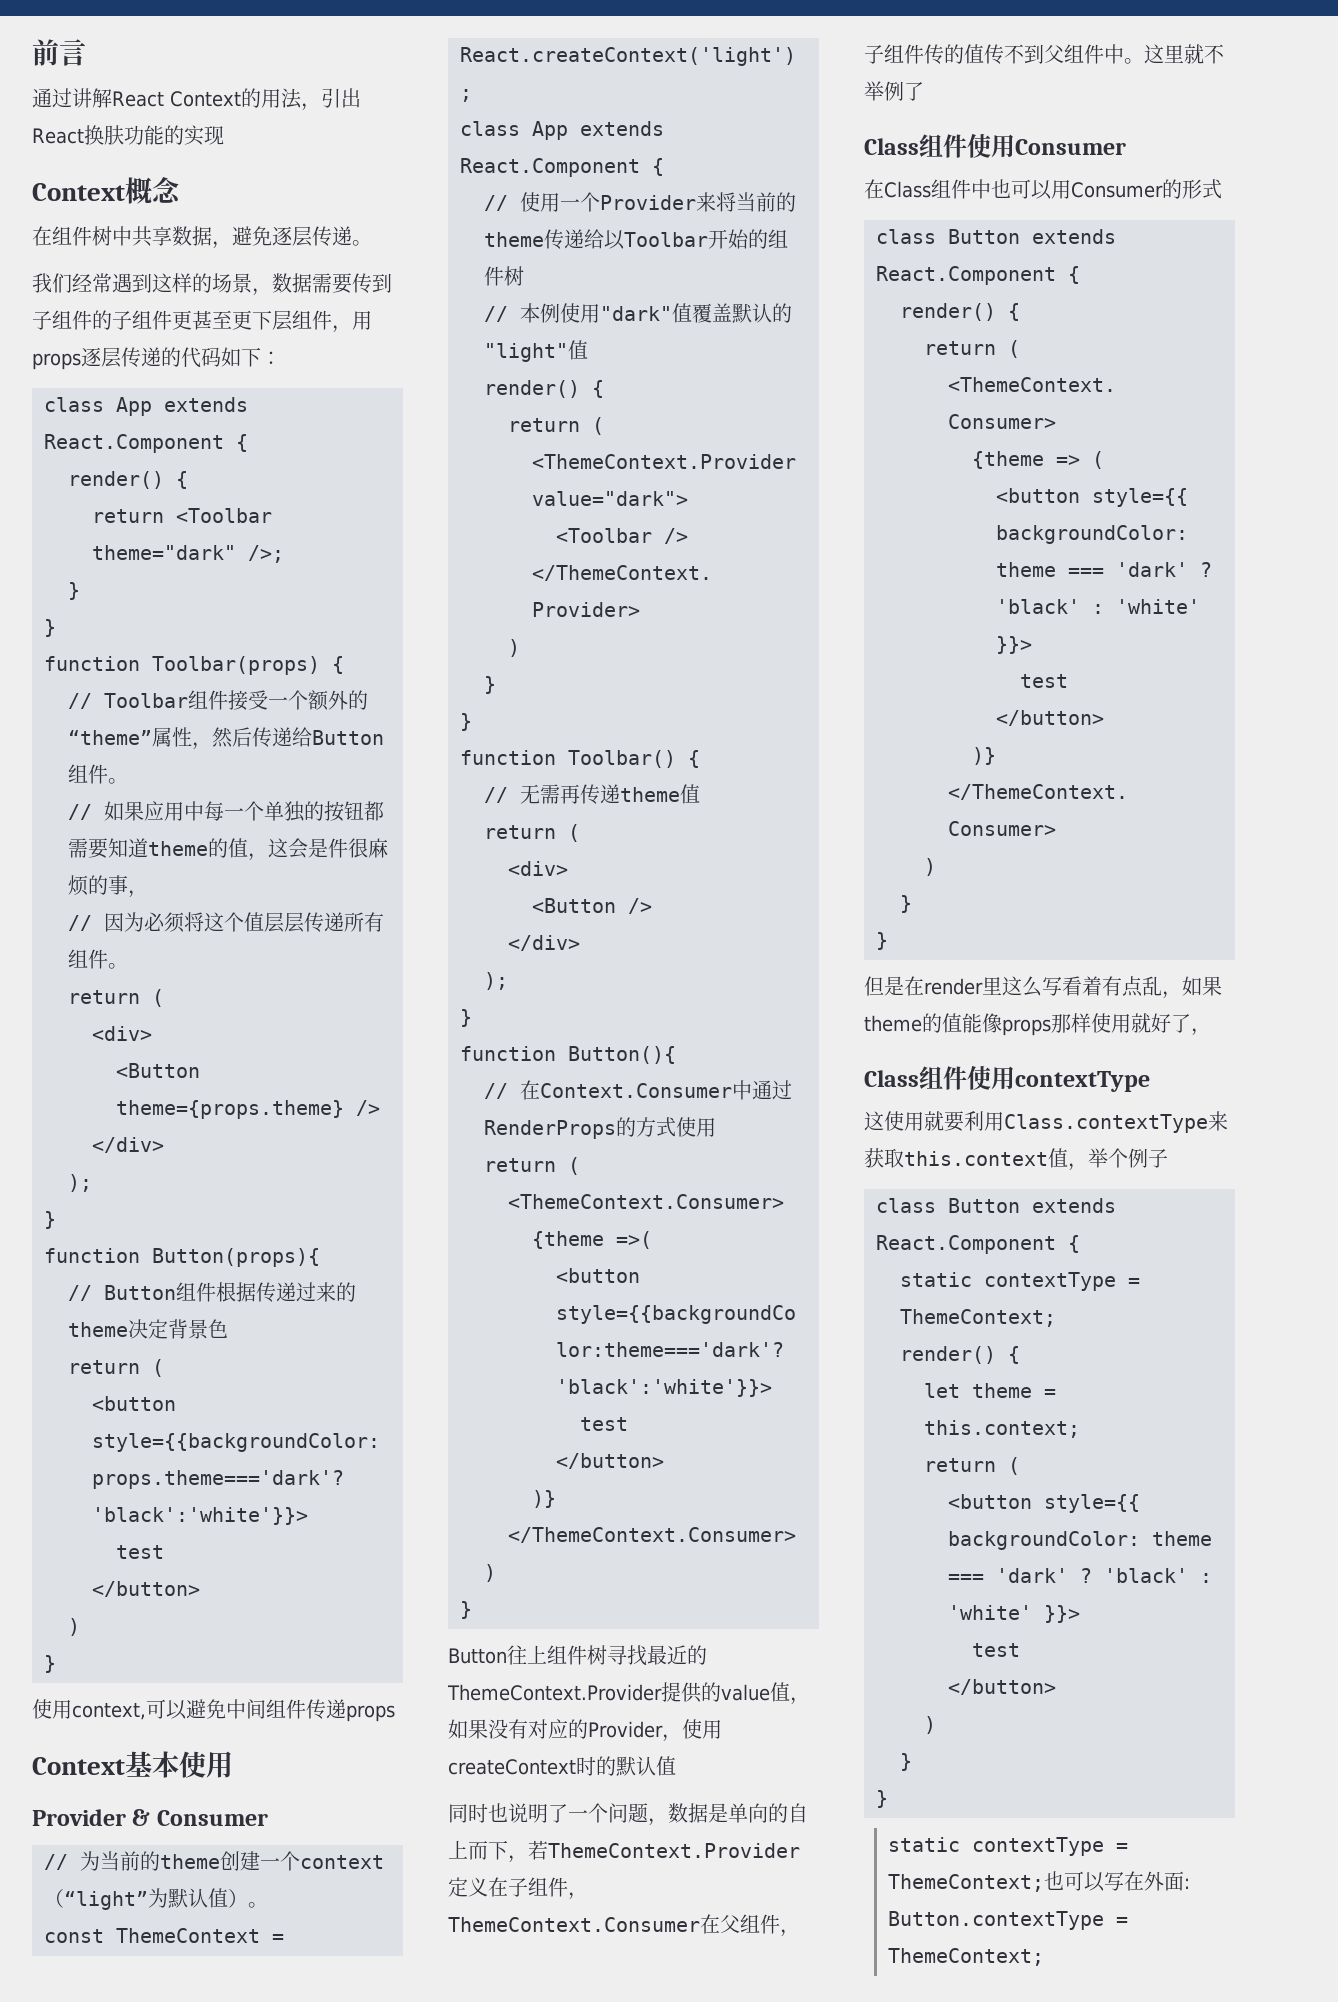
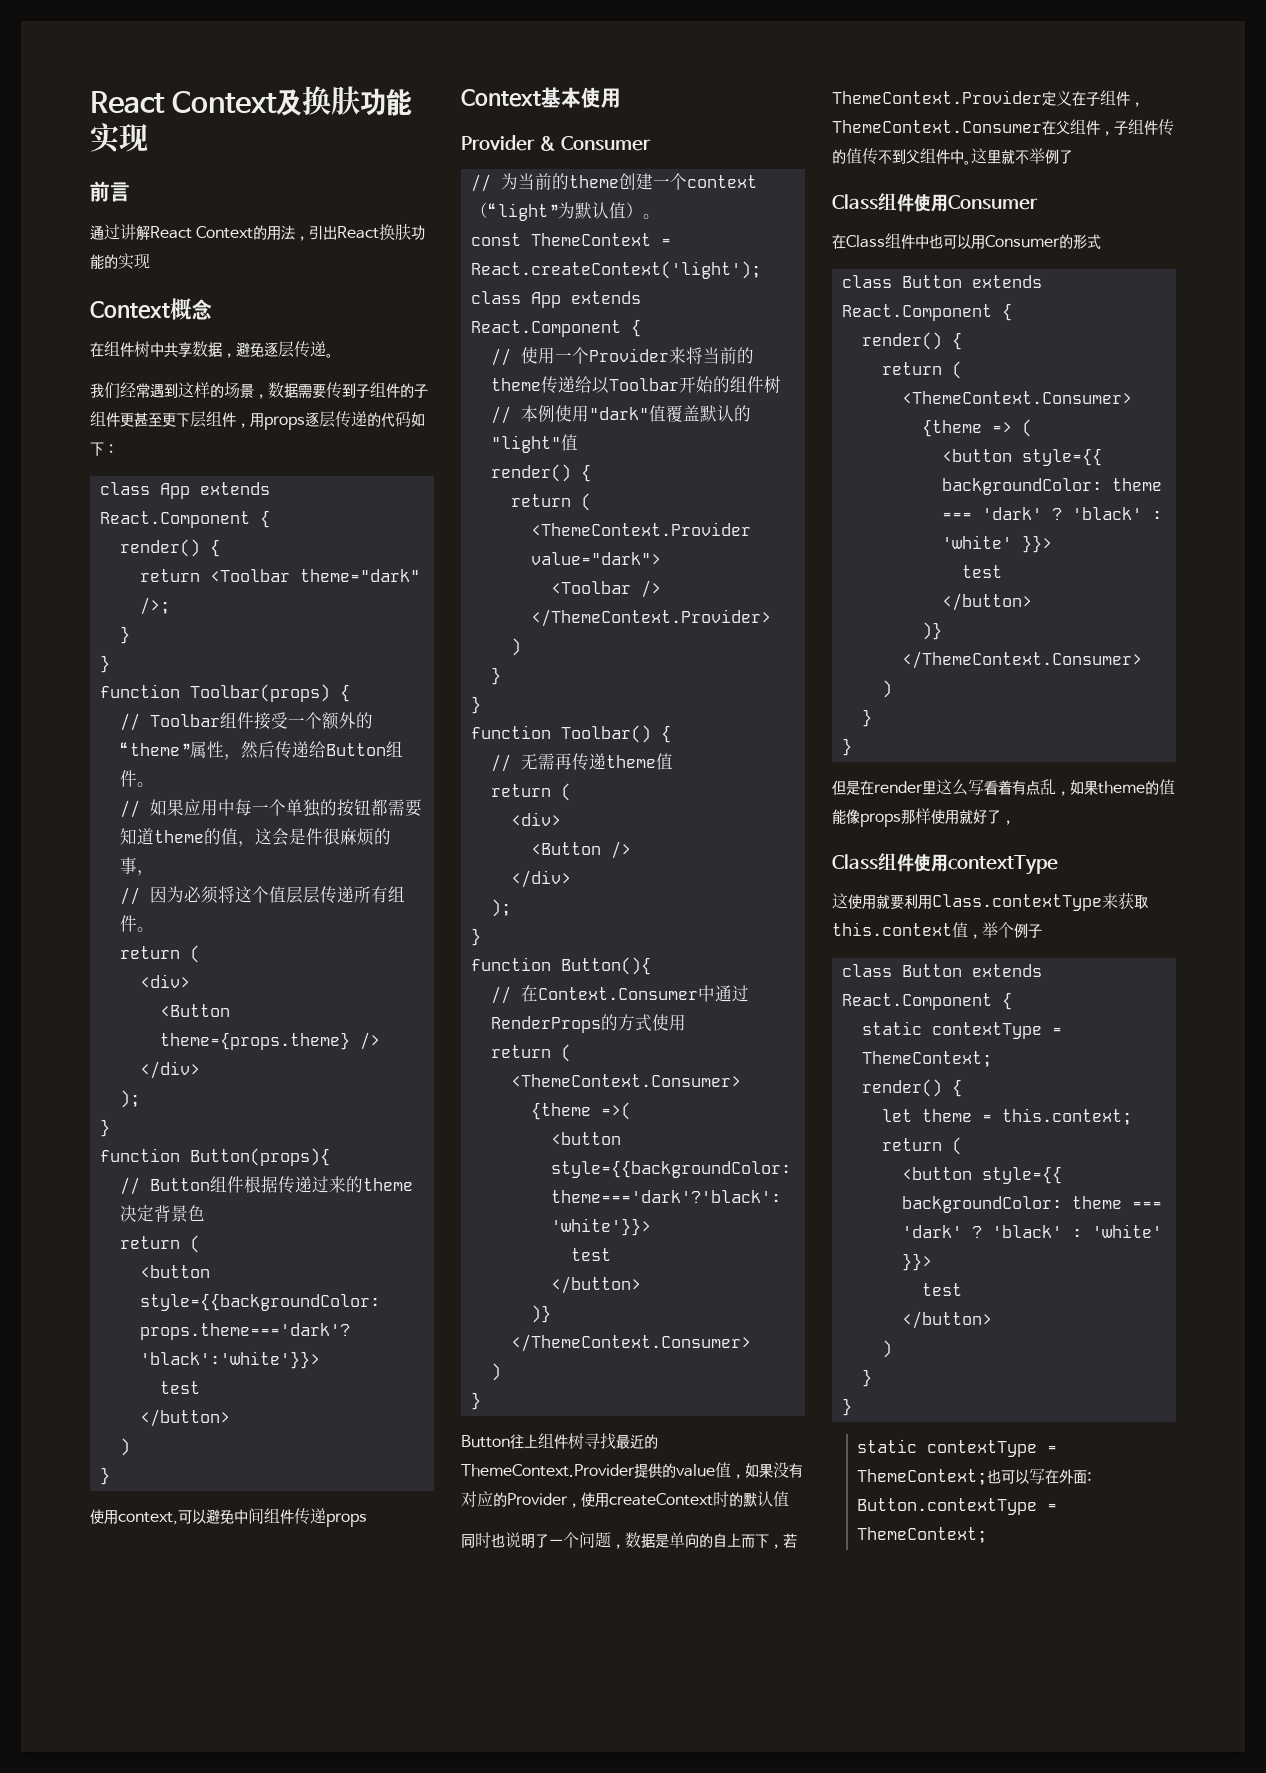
(32, 52) none -> [90,86,412,116] [90,123,148,154] React Context及换肤功能实现 //

